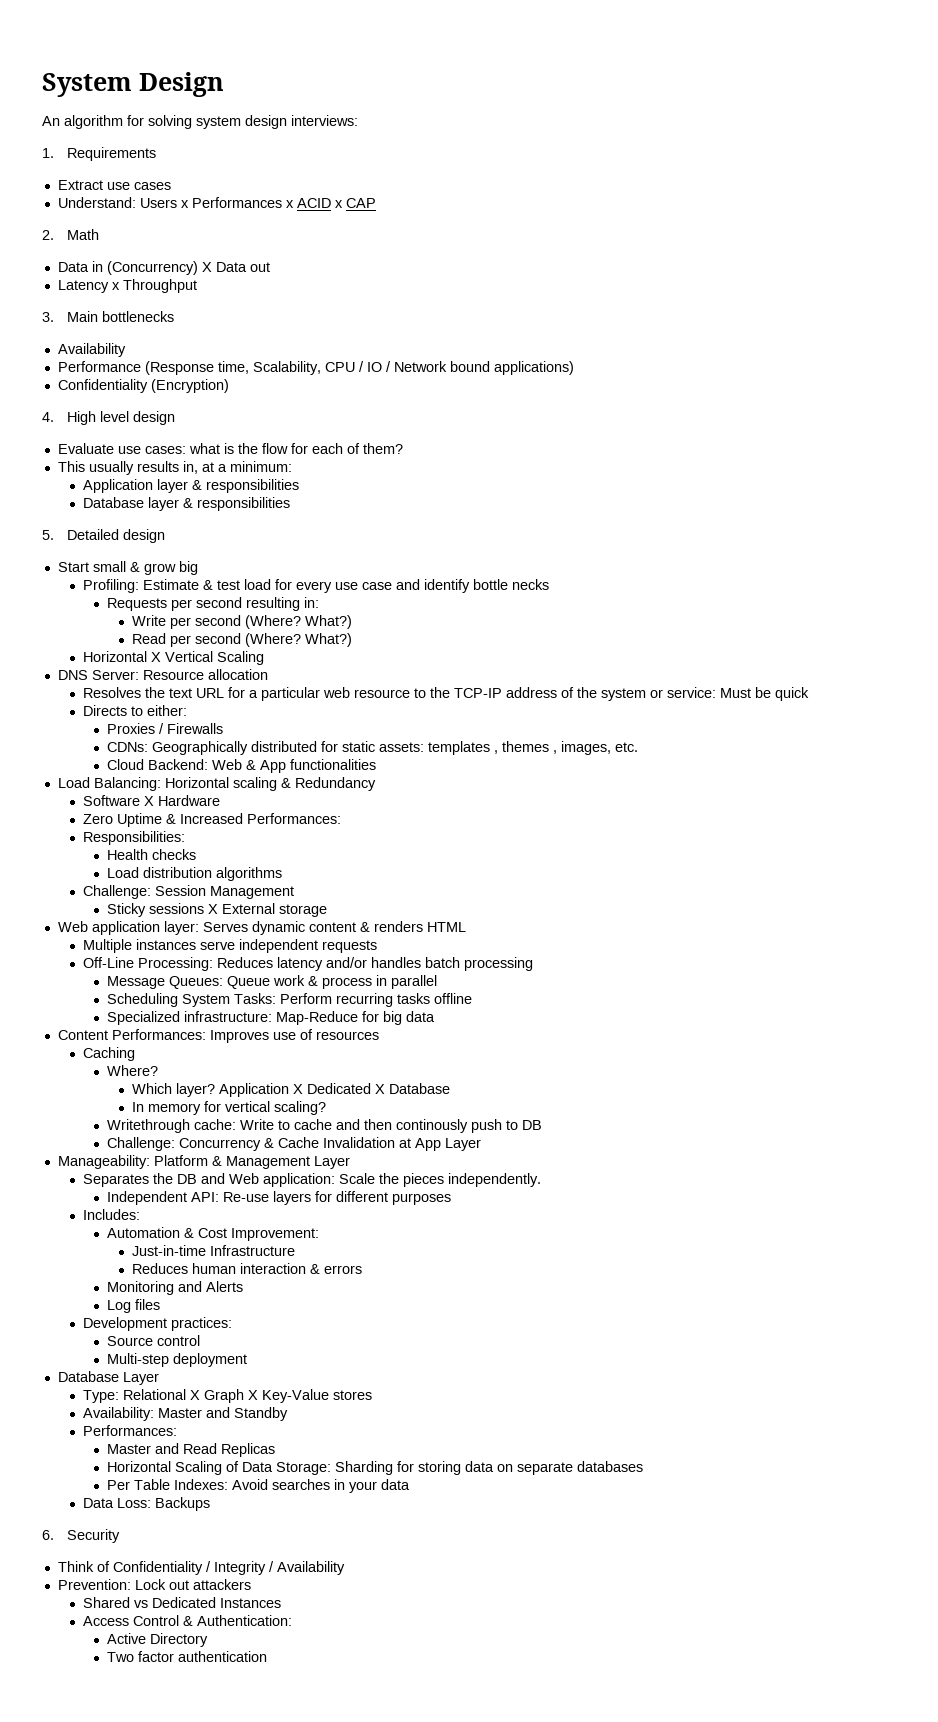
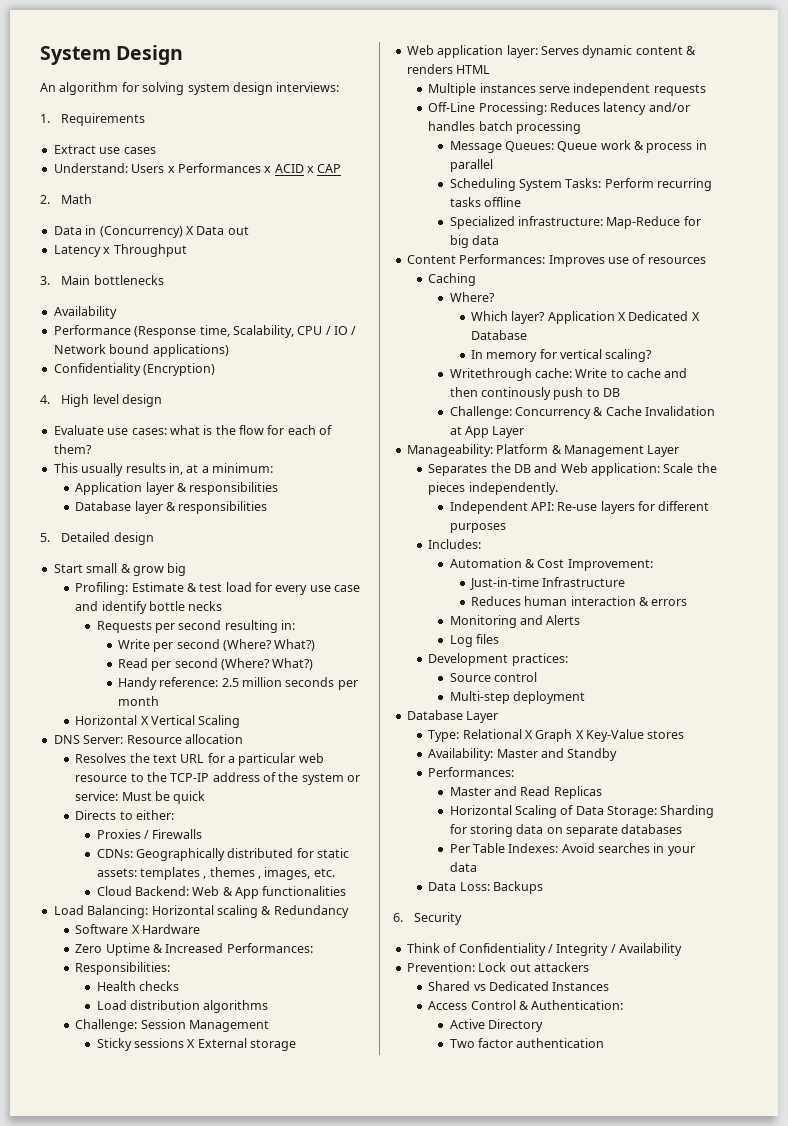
(353, 640) none -> [117,677,358,690] [117,696,159,706] // Handy reference: 2.5 million seconds per month

